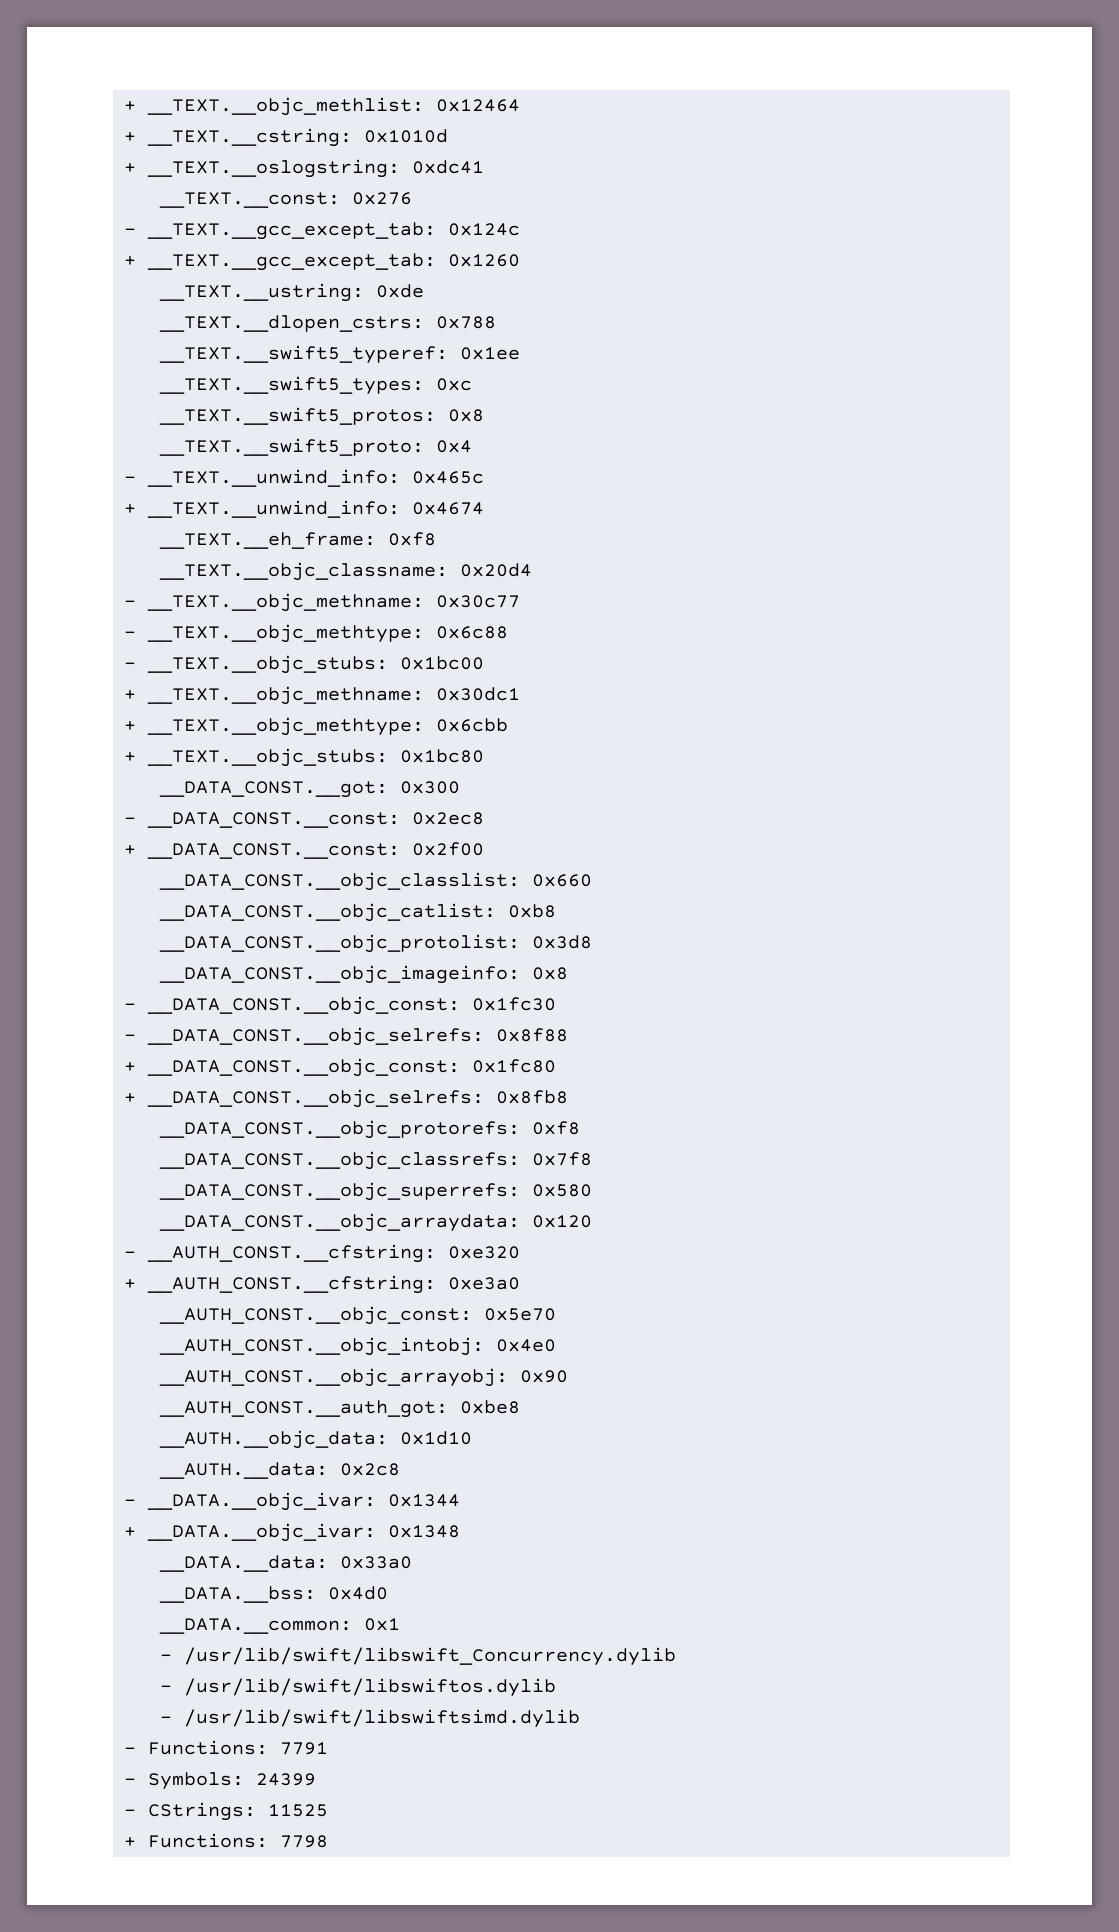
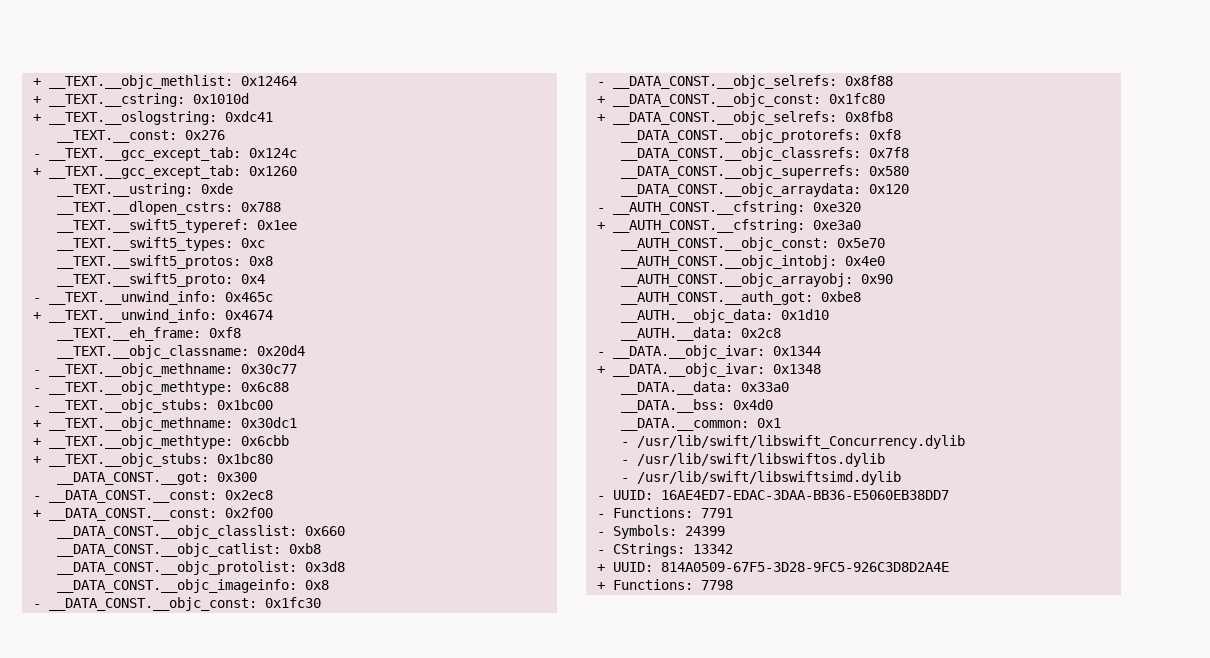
(580, 1718) none -> [596,490,949,500] // - UUID: 16AE4ED7-EDAC-3DAA-BB36-E5060EB38DD7
[267,1804,328,1817] 11525 -> [692,544,733,554] [596,562,949,572] 13342 // + UUID: 814A0509-67F5-3D28-9FC5-926C3D8D2A4E

